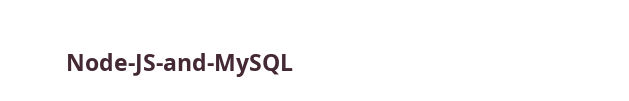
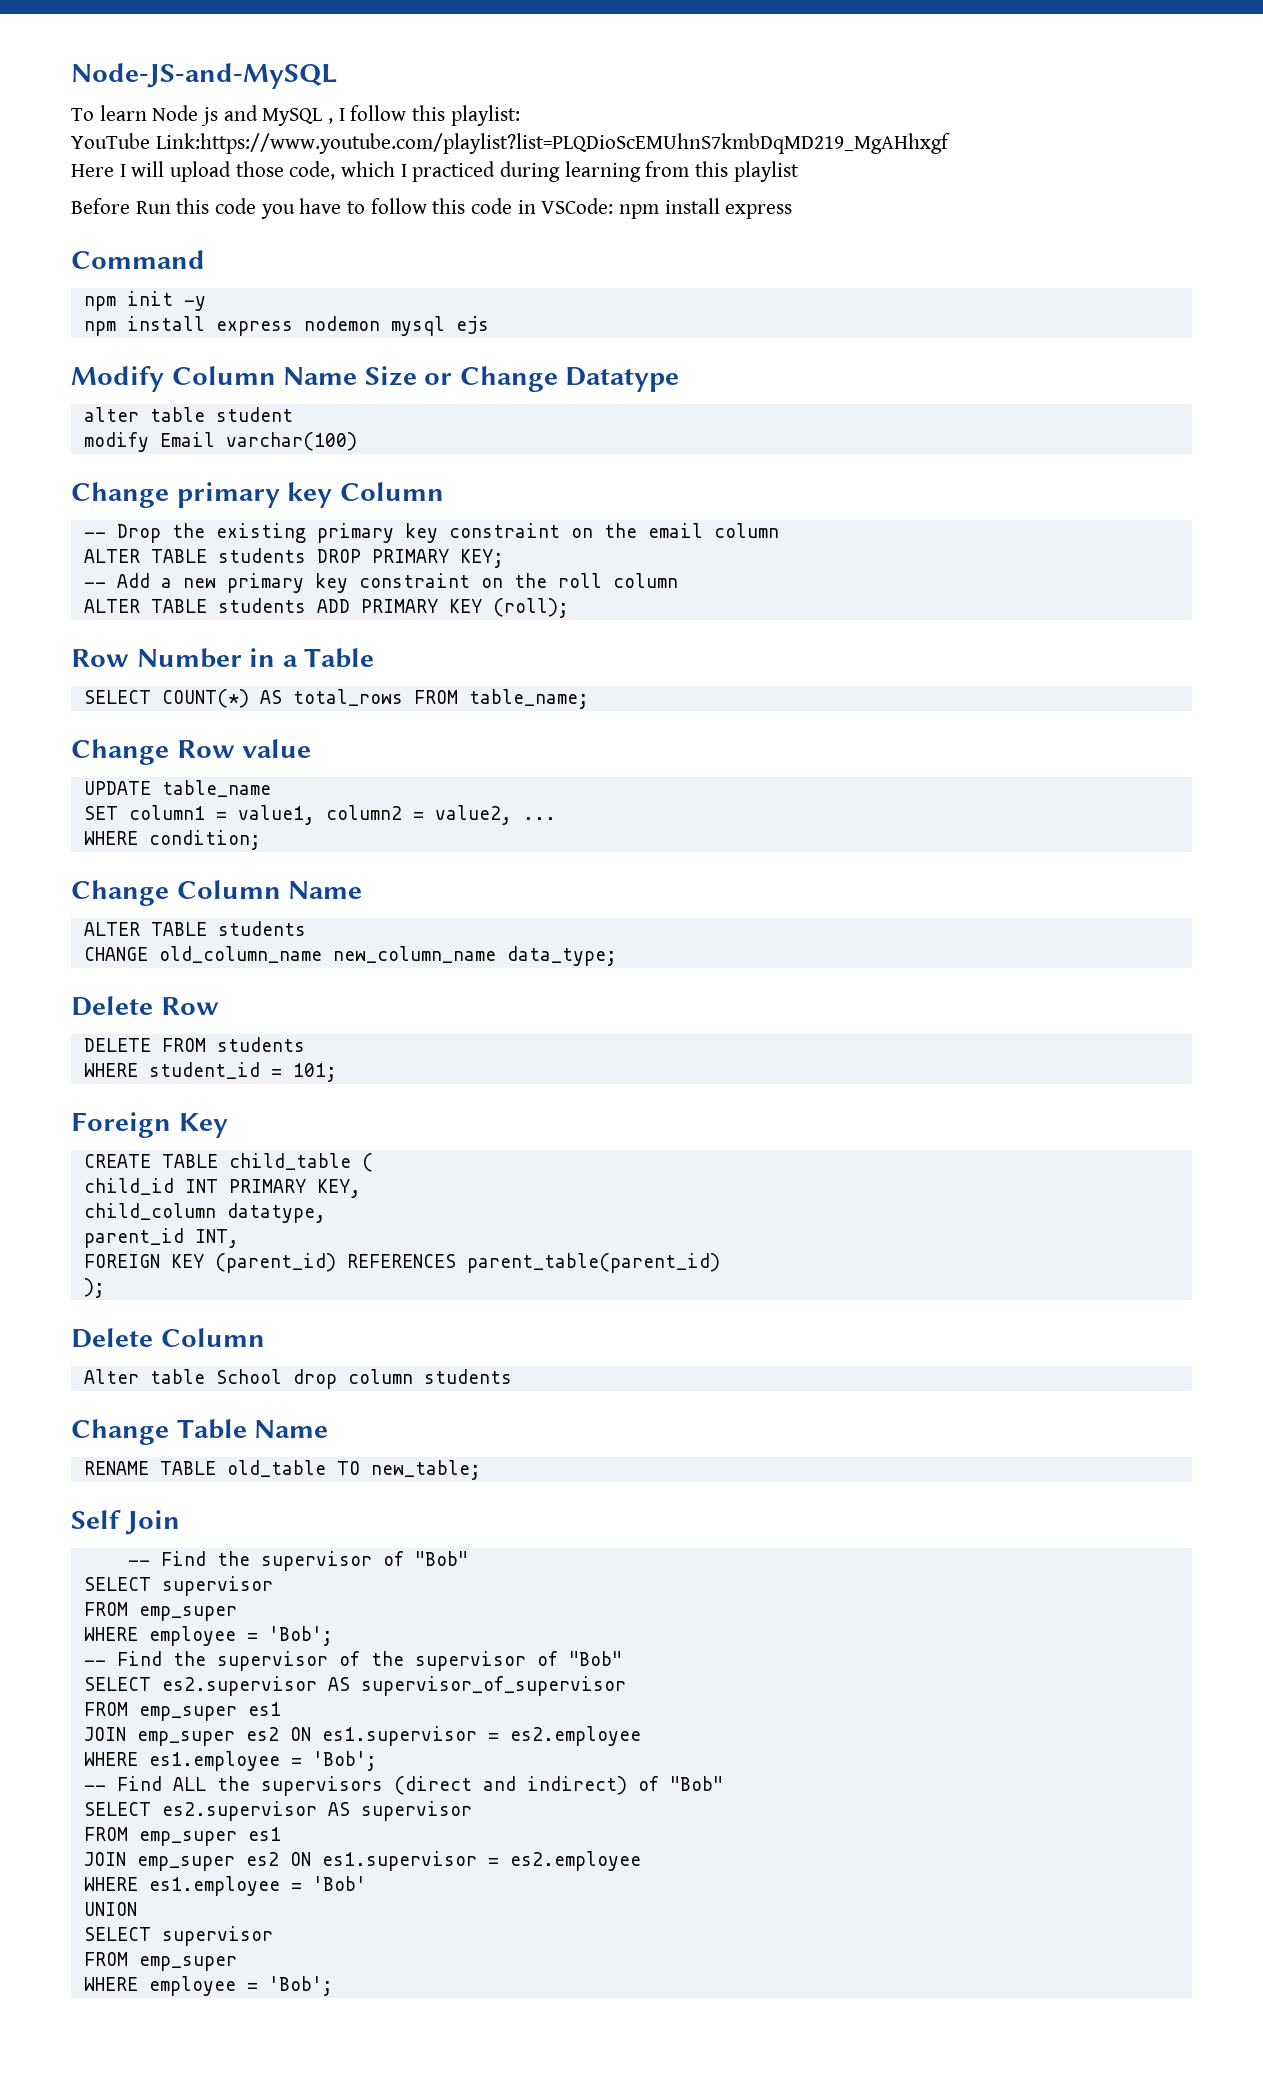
(293, 65) none -> [71,105,520,126] [71,133,950,154] [71,161,799,182] [71,198,793,219] [71,250,205,269] [83,291,206,311] [83,316,489,336] [71,366,680,392] [83,407,293,422] [83,432,357,452] [71,482,444,508] [83,523,779,543] [83,548,504,568] [83,573,678,593] [83,598,569,618] [71,648,375,668] [83,689,589,709] [71,739,312,765] [83,780,271,797] [83,805,556,825] [83,830,261,850] [71,880,363,906] [83,921,306,936] [83,946,617,966] [71,996,219,1016] [83,1037,305,1052] [83,1062,337,1082] [71,1112,228,1138] [83,1153,373,1172] [83,1178,361,1198] [83,1203,326,1223] [83,1228,239,1248] [83,1253,720,1273] [83,1278,105,1298] [71,1328,265,1348] [83,1369,512,1389] [71,1419,329,1445] [83,1460,481,1480] [71,1510,180,1535] [127,1551,468,1571] [83,1576,273,1596] [83,1602,237,1621] [83,1626,333,1646] [83,1651,622,1671] [83,1676,626,1696] [83,1702,281,1721] [83,1726,641,1746] [83,1751,377,1771] [83,1776,723,1796] [83,1801,472,1821] [83,1827,281,1846] [83,1851,641,1871] [83,1876,366,1896] [83,1902,137,1916] [83,1926,273,1946] [83,1952,237,1971] [83,1976,333,1996] // To learn Node js and MySQL , I follow this playlist: // YouTube Link:https://www.youtube.com/playlist?list=PLQDioScEMUhnS7kmbDqMD219_MgAHhxgf // Here I will upload those code, which I practiced during learning from this playlist // Before Run this code you have to follow this code in VSCode: npm install express // Command // npm init -y // npm install express nodemon mysql ejs // Modify Column Name Size or Change Datatype // alter table student // modify Email varchar(100) // Change primary key Column // -- Drop the existing primary key constraint on the email column // ALTER TABLE students DROP PRIMARY KEY; // -- Add a new primary key constraint on the roll column // ALTER TABLE students ADD PRIMARY KEY (roll); // Row Number in a Table // SELECT COUNT(*) AS total_rows FROM table_name; // Change Row value // UPDATE table_name // SET column1 = value1, column2 = value2, ... // WHERE condition; // Change Column Name // ALTER TABLE students // CHANGE old_column_name new_column_name data_type; // Delete Row // DELETE FROM students // WHERE student_id = 101; // Foreign Key // CREATE TABLE child_table ( // child_id INT PRIMARY KEY, // child_column datatype, // parent_id INT, // FOREIGN KEY (parent_id) REFERENCES parent_table(parent_id) // ); // Delete Column // Alter table School drop column students // Change Table Name // RENAME TABLE old_table TO new_table; // Self Join // -- Find the supervisor of "Bob" // SELECT supervisor // FROM emp_super // WHERE employee = 'Bob'; // -- Find the supervisor of the supervisor of "Bob" // SELECT es2.supervisor AS supervisor_of_supervisor // FROM emp_super es1 // JOIN emp_super es2 ON es1.supervisor = es2.employee // WHERE es1.employee = 'Bob'; // -- Find ALL the supervisors (direct and indirect) of "Bob" // SELECT es2.supervisor AS supervisor // FROM emp_super es1 // JOIN emp_super es2 ON es1.supervisor = es2.employee // WHERE es1.employee = 'Bob' // UNION // SELECT supervisor // FROM emp_super // WHERE employee = 'Bob';

